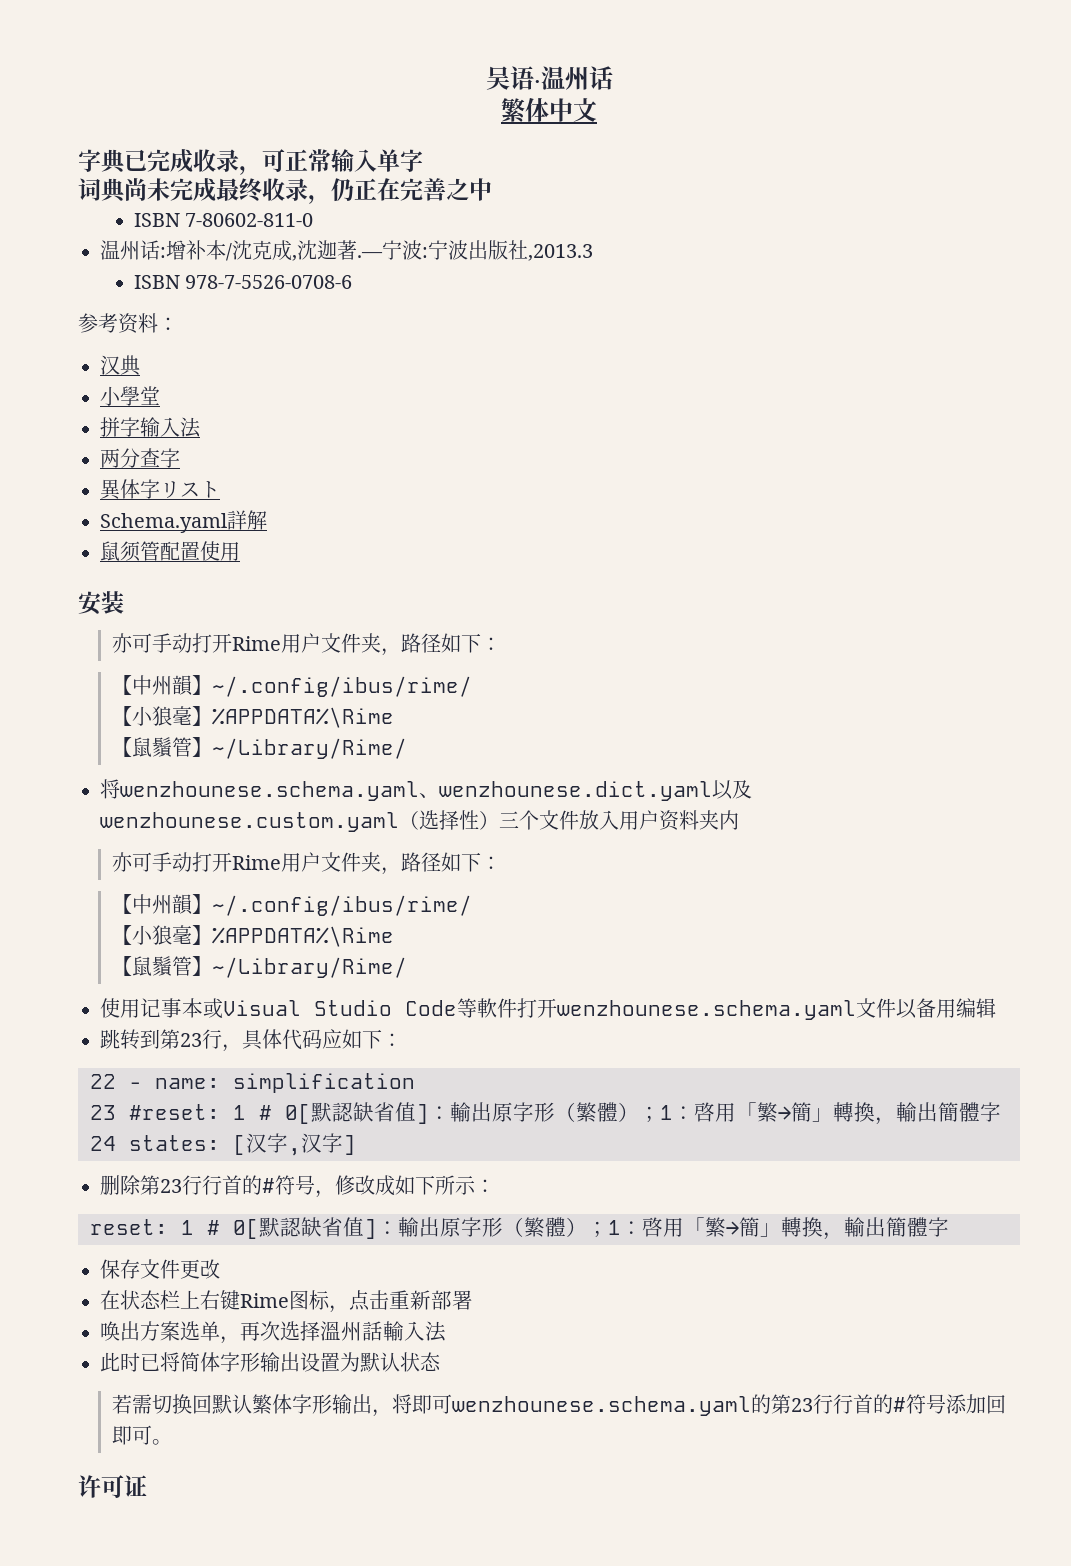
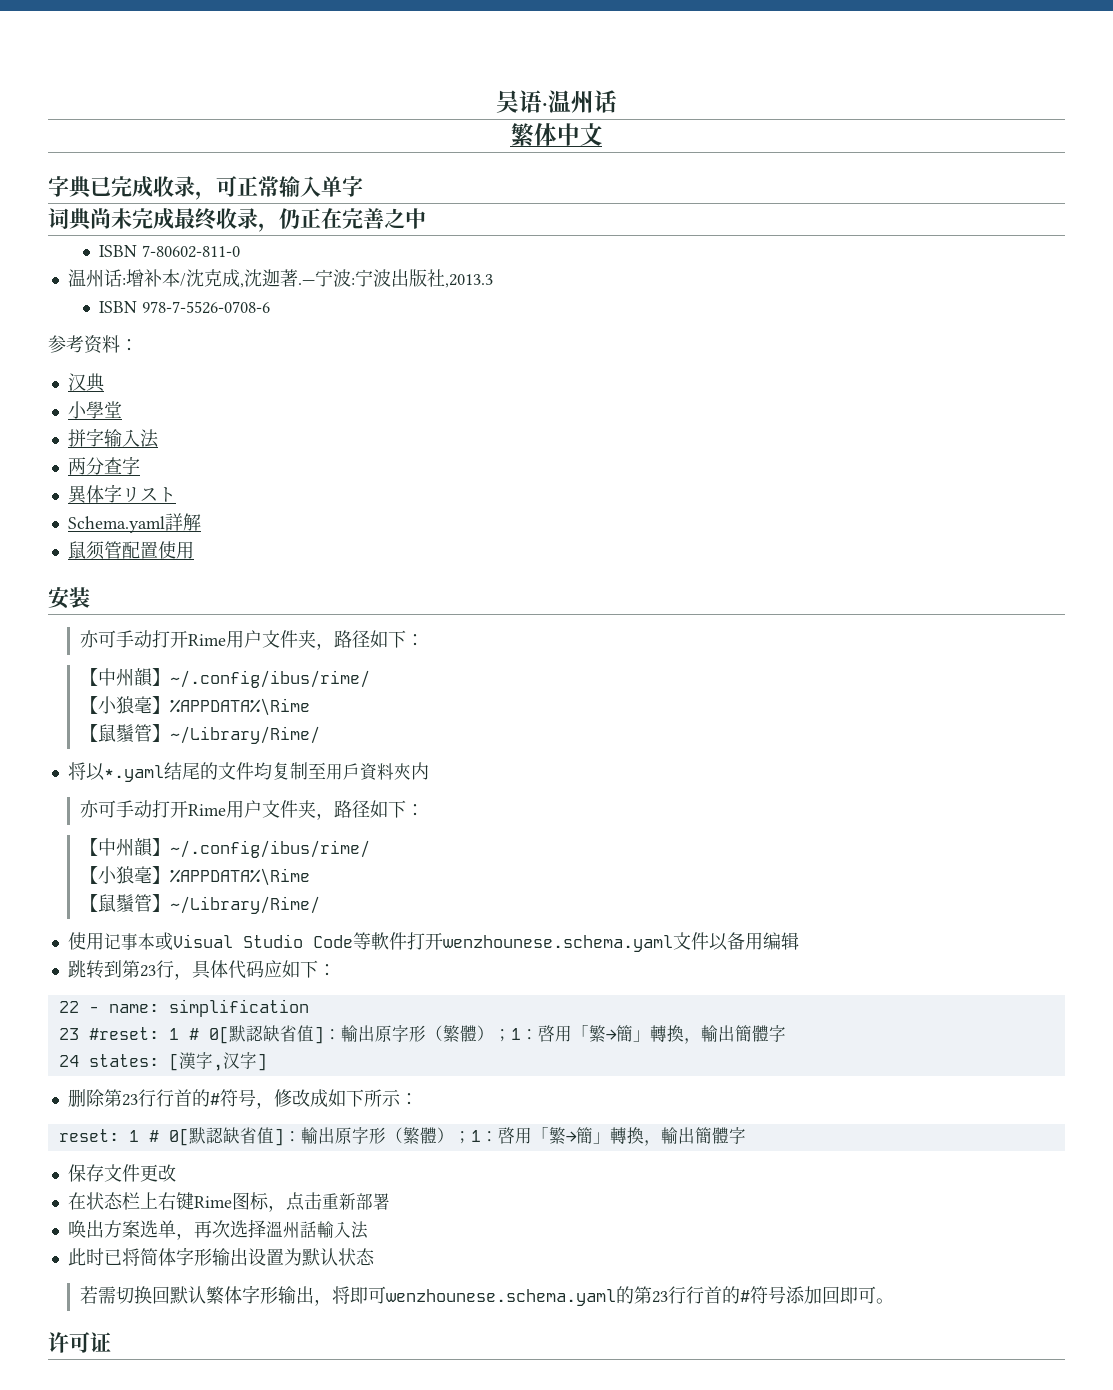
[120,780,752,801] [100,810,719,832] wenzhounese.schema.yaml、wenzhounese.dict.yaml以及wenzhounese.custom.yaml（选择性）三个文件放入用户资料夹 -> [85,762,411,782] 以*.yaml结尾的文件均复制至用戶資料夾
[246,1133,267,1153] 汉 -> [178,1052,196,1069] 漢

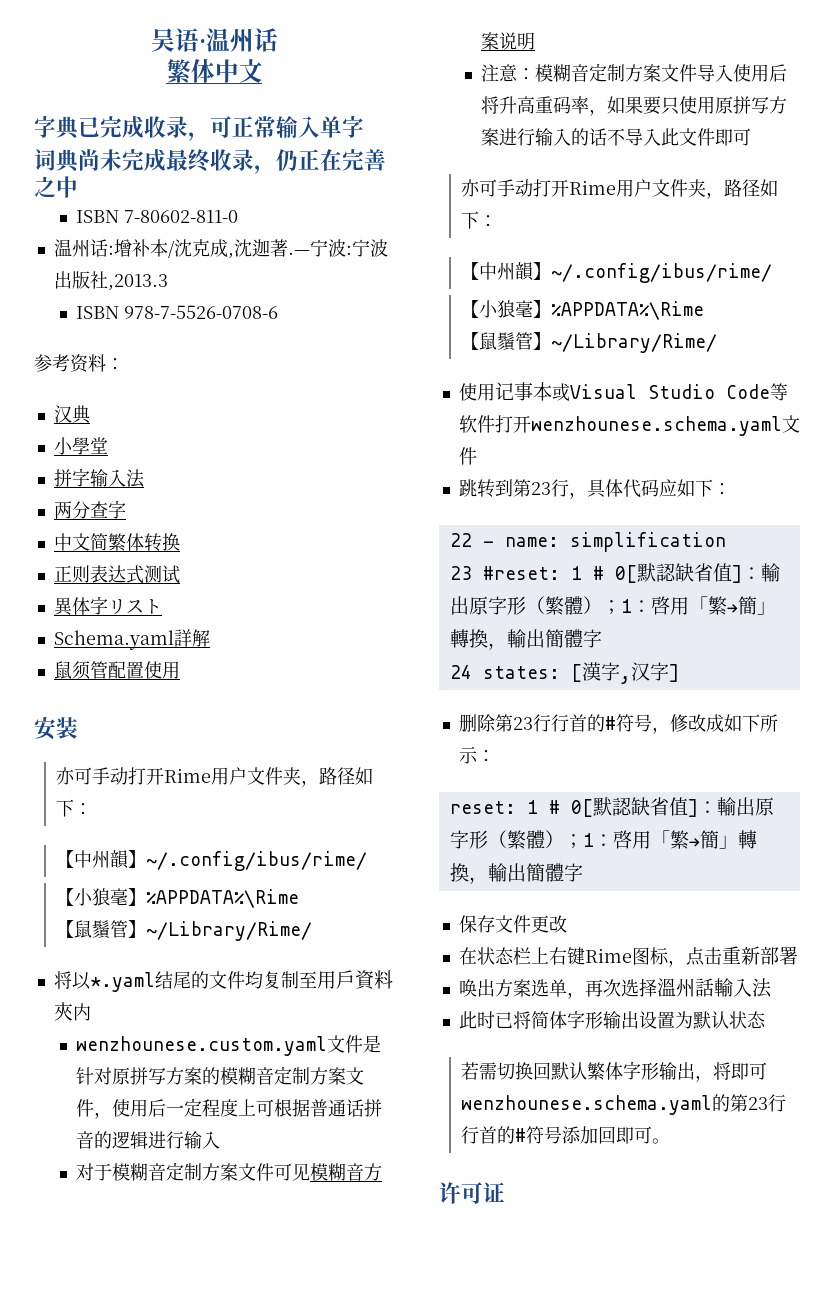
(140, 465) none -> [53,533,180,552] [53,565,180,584] // 中文简繁体转换 // 正则表达式测试
(429, 771) none -> [75,1035,381,1056] [75,1066,364,1085] [75,1098,382,1119] [75,1131,220,1149] [75,1162,382,1181] [480,32,535,50] [480,63,787,82] [480,96,787,116] [480,128,751,146] // wenzhounese.custom.yaml文件是针对原拼写方案的模糊音定制方案文件，使用后一定程度上可根据普通话拼音的逻辑进行输入 // 对于模糊音定制方案文件可见模糊音方案说明 // 注意：模糊音定制方案文件导入使用后将升高重码率，如果要只使用原拼写方案进行输入的话不导入此文件即可
[370,932,389,950] 軟 -> [458,415,477,433] 软
[708,932,799,951] 以备用编辑 -> (477, 456) none

